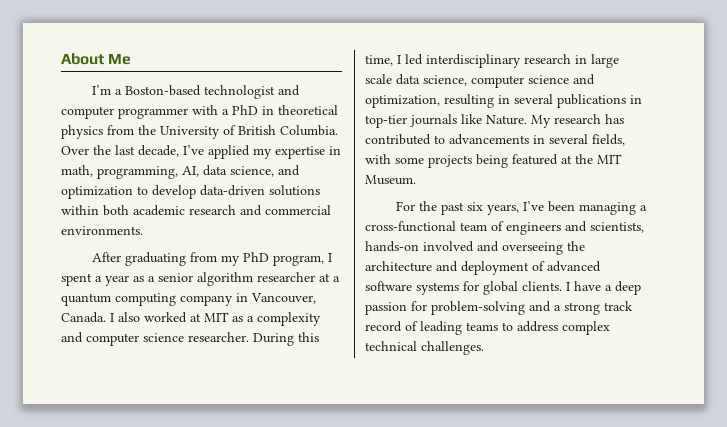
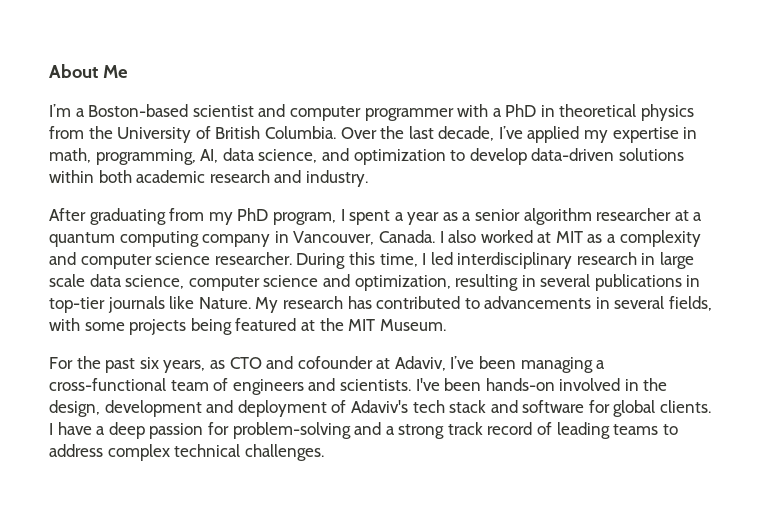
[203,85,275,99] technologist -> [192,105,254,117] scientist
[265,205,331,215] [61,226,143,235] commercial environments. -> [305,170,368,187] industry.
(519, 209) none -> [209,356,446,371] as CTO and cofounder at Adaviv,
[590,222,644,233] [365,241,585,255] [365,261,601,275] [365,281,459,295] scientists, hands-on involved and overseeing the architecture and deployment of advanced software systems -> [339,378,668,391] [49,400,585,417] scientists. I've been hands-on involved in the design, development and deployment of Adaviv's tech stack and software

